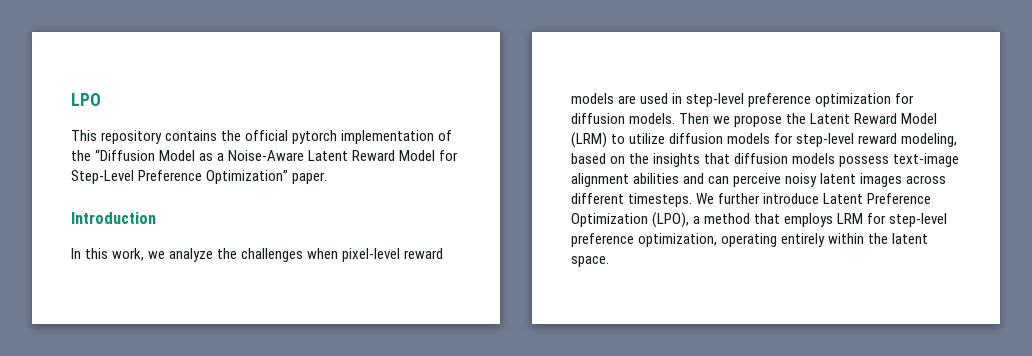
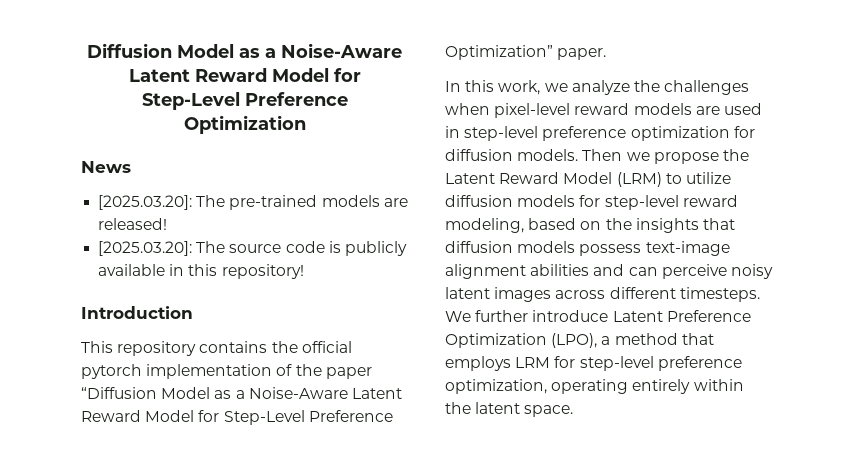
[71,93,101,106] LPO -> [87,43,402,58] [128,68,361,82] [141,92,348,110] [183,115,306,134] [81,161,131,173] [98,195,408,210] [98,218,168,230] [98,241,407,256] [98,264,304,279] [81,306,193,319] Diffusion Model as a Noise-Aware Latent Reward Model for Step-Level Preference Optimization // News // [2025.03.20]: The pre-trained models are released! // [2025.03.20]: The source code is publicly available in this repository! // Introduction
(91, 155) none -> [325,367,372,379] paper
[71,212,156,224] // Introduction -> (607, 54) none

